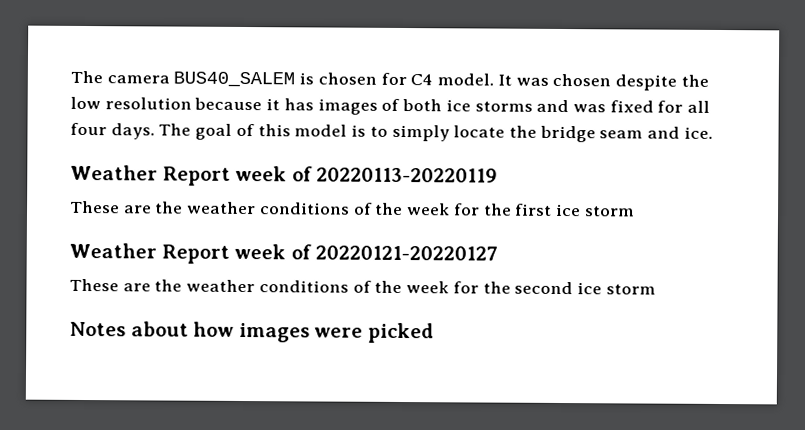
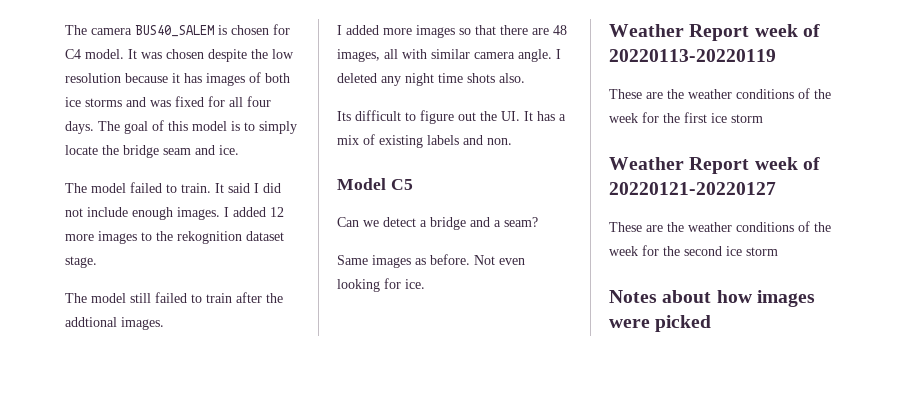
(713, 132) none -> [65,182,281,193] [65,207,284,220] [65,231,284,244] [65,256,97,268] [65,292,283,303] [65,317,164,330] [337,25,567,38] [337,49,561,62] [337,73,525,86] [337,110,566,124] [337,134,512,148] [337,178,413,190] [337,217,538,230] [337,254,525,268] [337,278,425,292] // The model failed to train. It said I did not include enough images. I added 12 more images to the rekognition dataset stage. // The model still failed to train after the addtional images. // I added more images so that there are 48 images, all with similar camera angle. I deleted any night time shots also. // Its difficult to figure out the UI. It has a mix of existing labels and non. // Model C5 // Can we detect a bridge and a seam? // Same images as before. Not even looking for ice.

